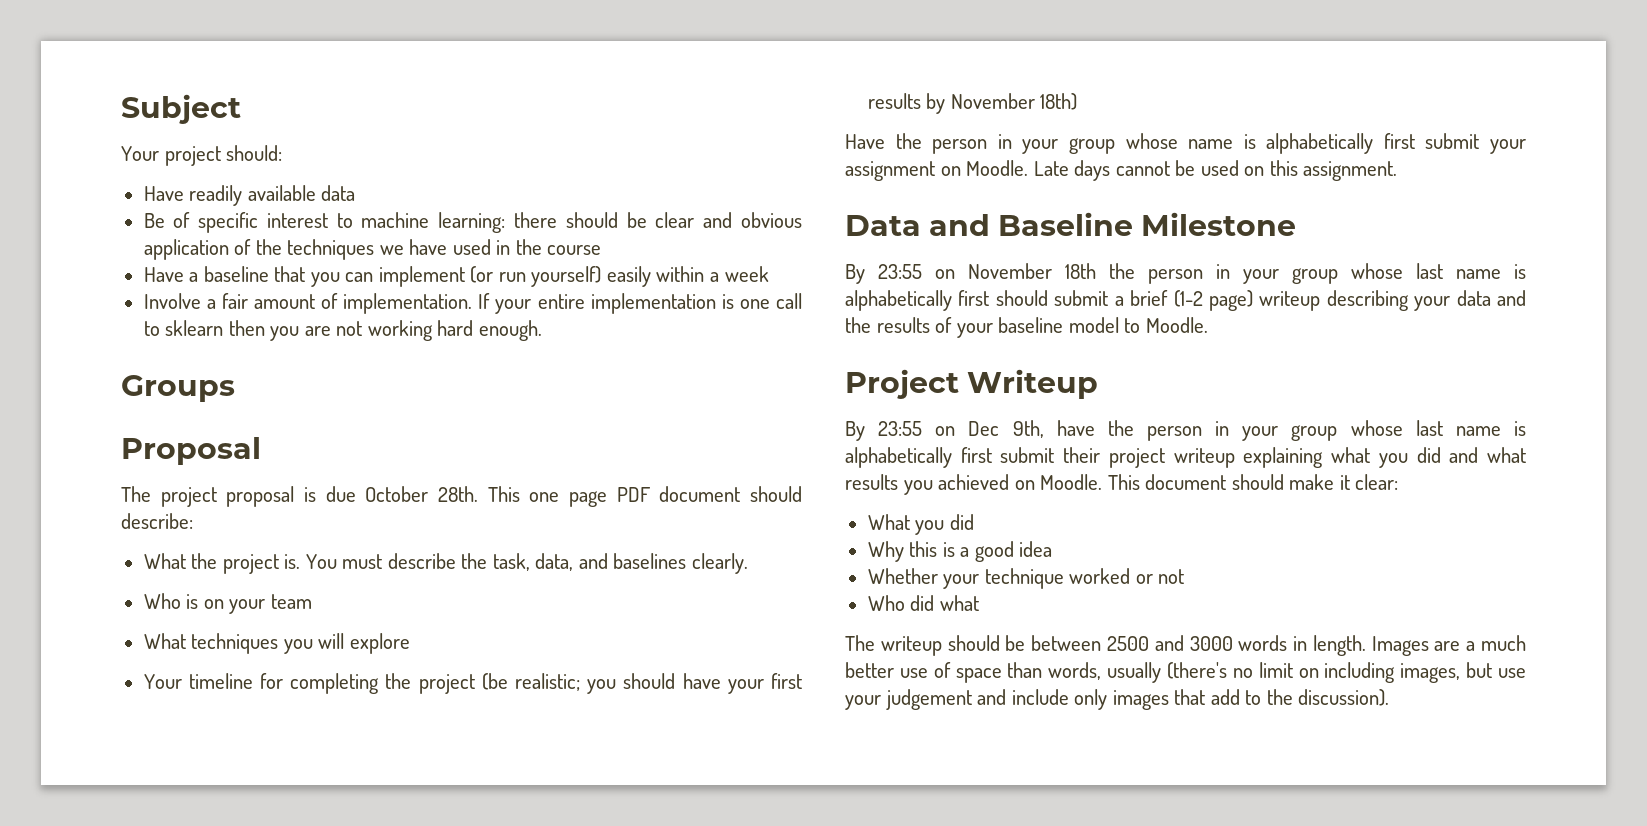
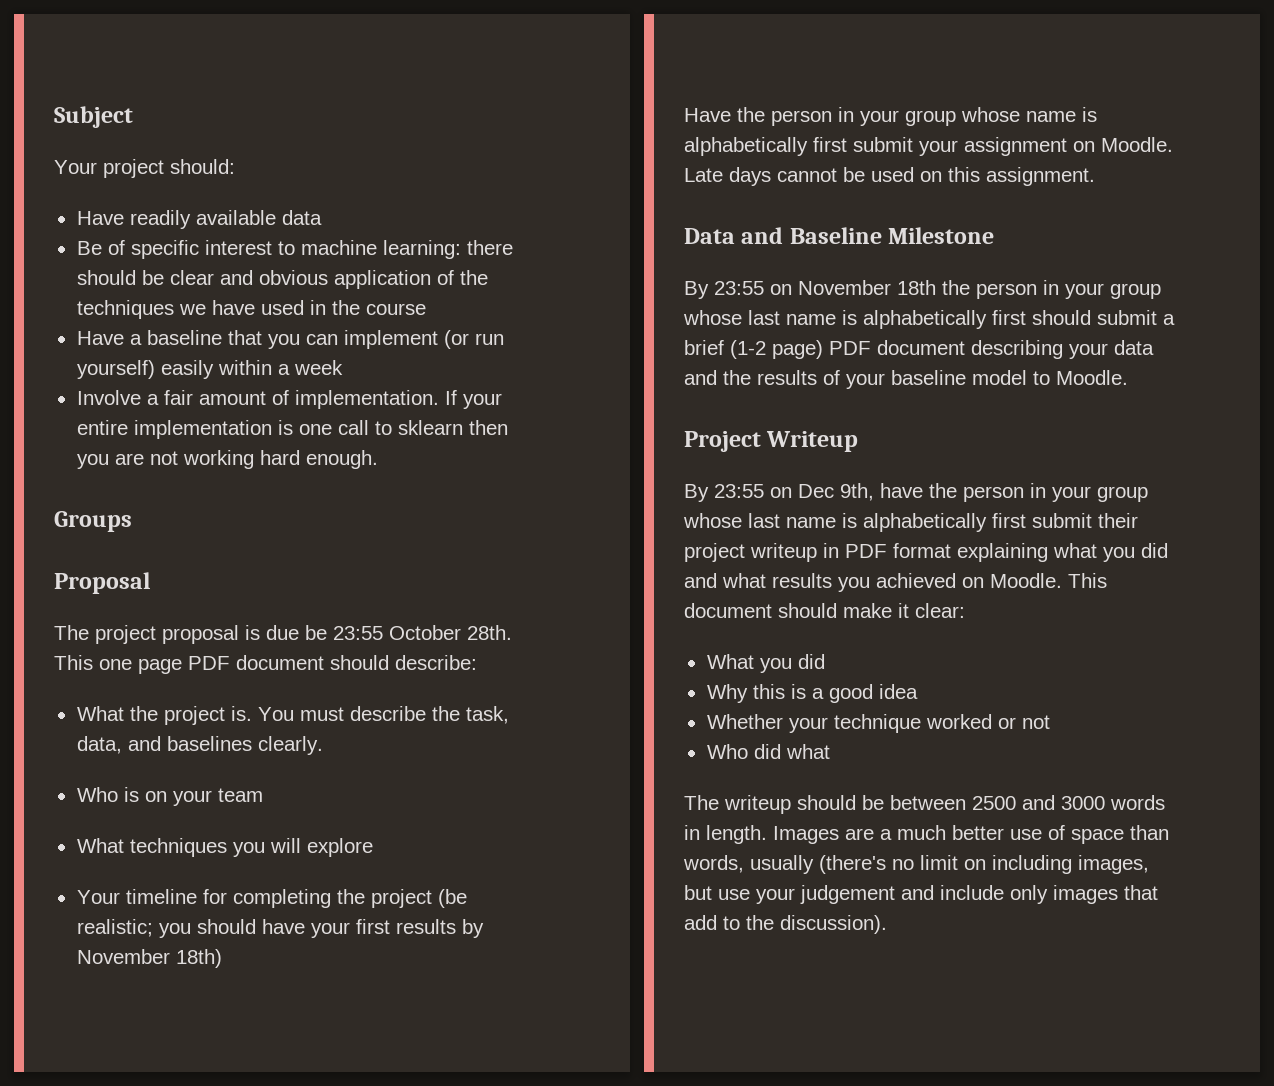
(356, 494) none -> [305,625,383,640] be 23:55
[1259,291,1321,311] writeup -> [829,340,965,355] PDF document
(1235, 458) none -> [823,543,951,558] in PDF format

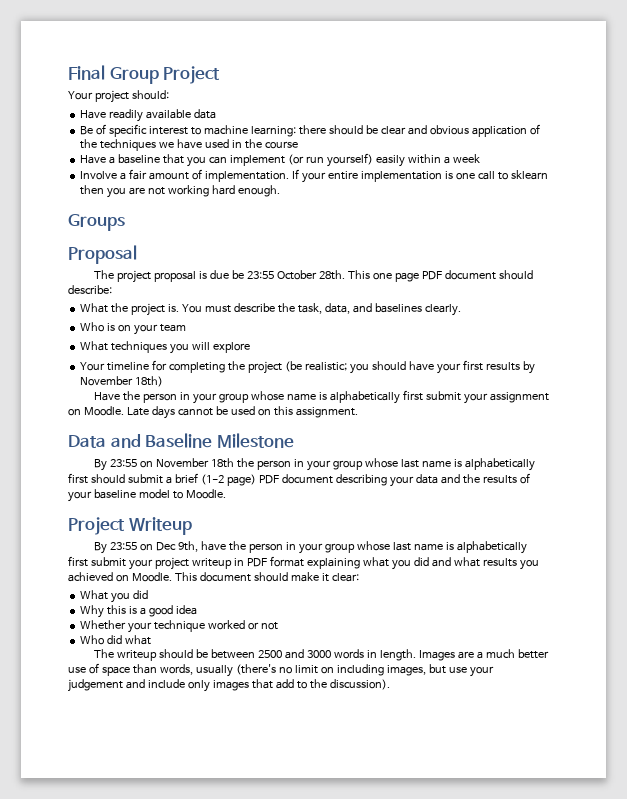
[54,106,133,128] Subject -> [68,65,221,84] Final Group Project
[1098,513,1138,528] their -> [128,559,153,570] your

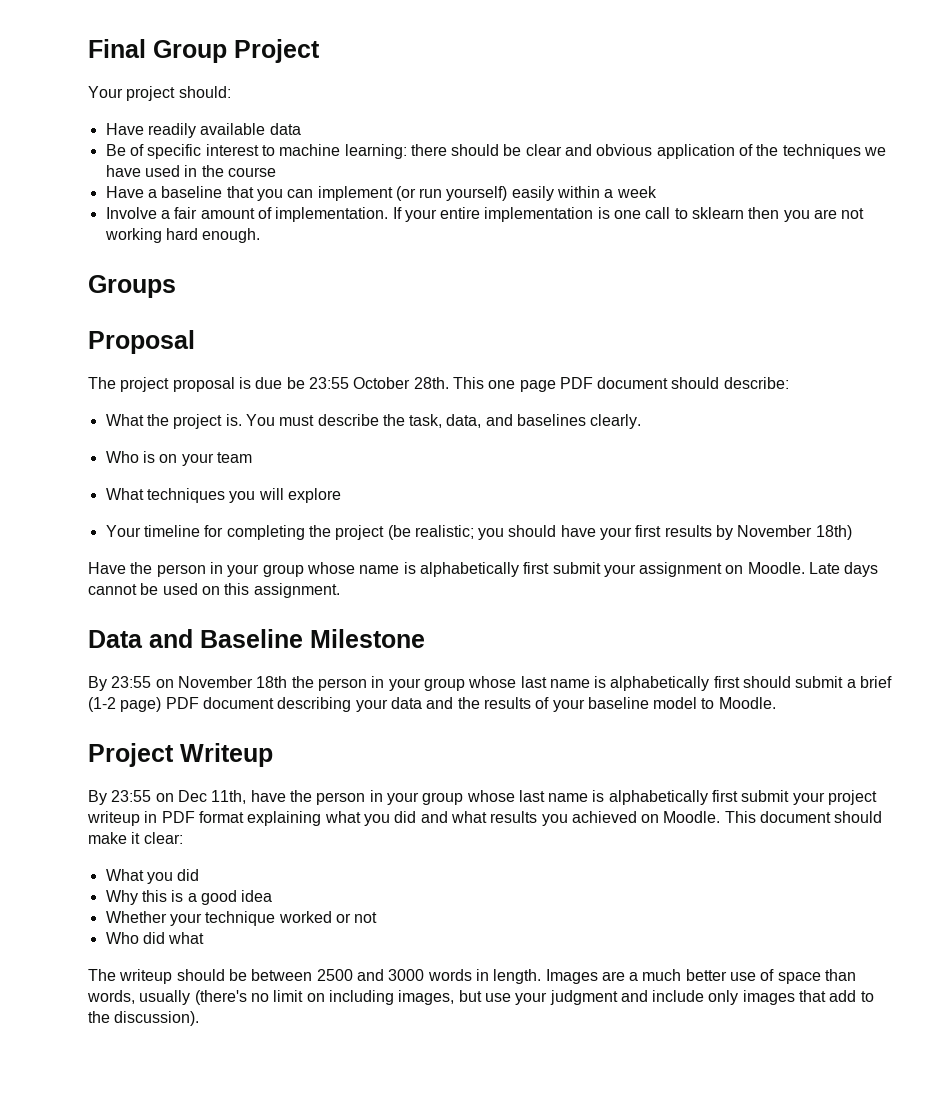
[178,541,199,552] 9th, -> [211,790,247,804] 11th,
[68,679,123,692] judgement -> [549,990,618,1005] judgment

